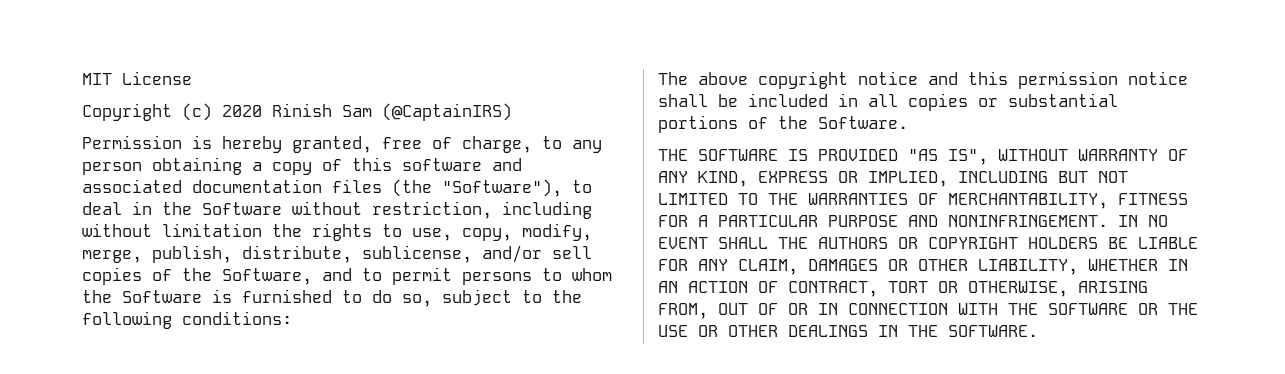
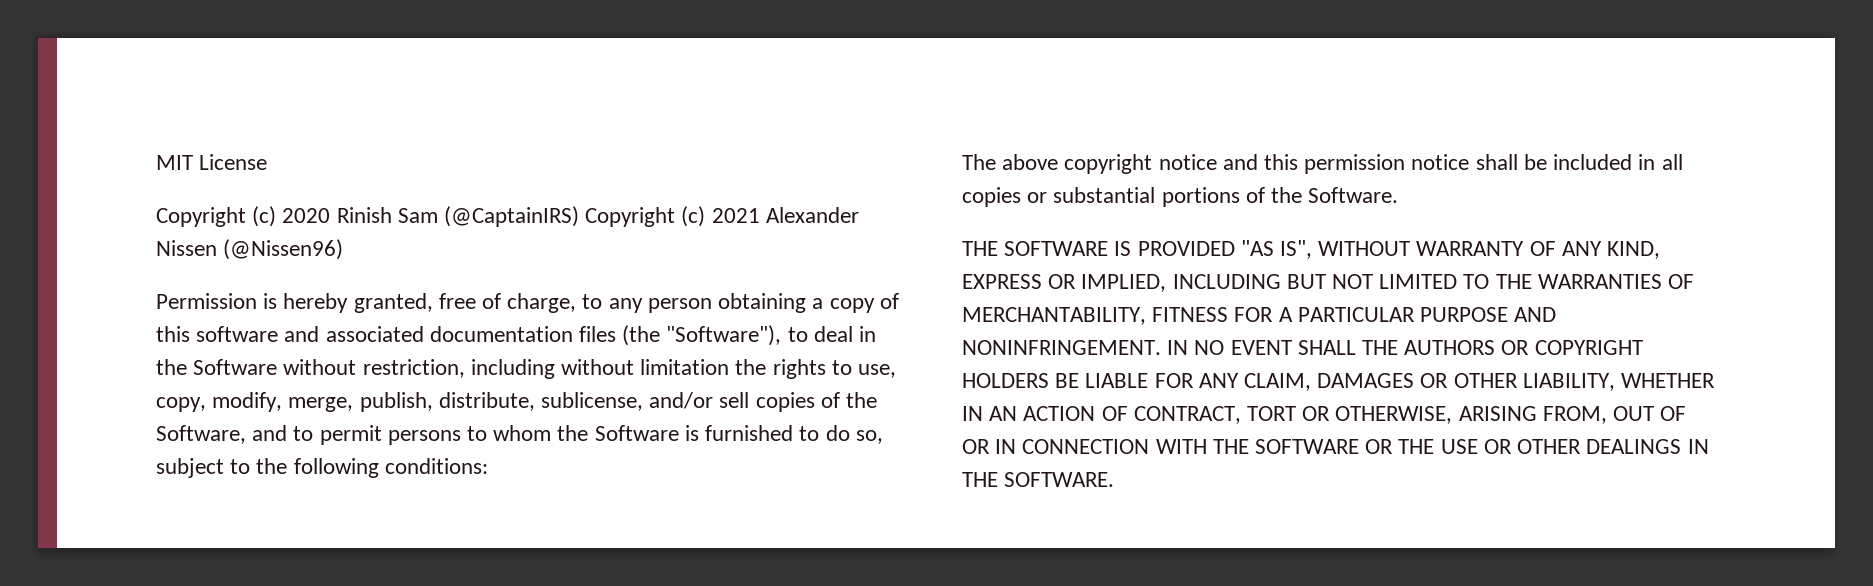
(512, 112) none -> [585,206,859,227] [156,239,344,260] Copyright (c) 2021 Alexander Nissen (@Nissen96)

